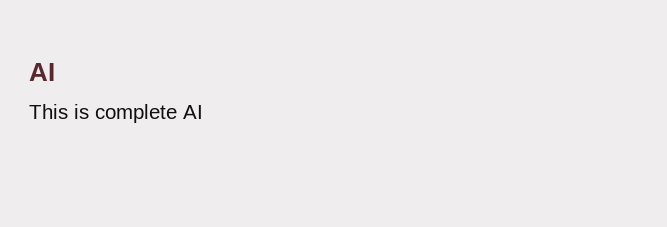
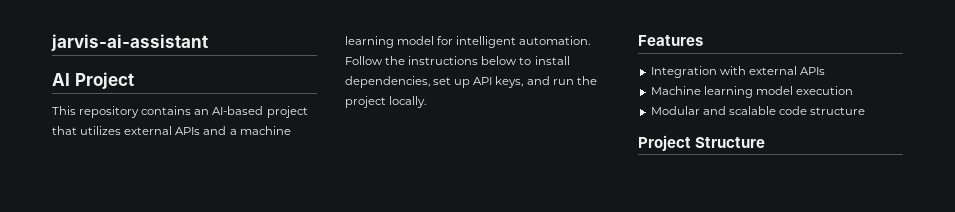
[29,63,55,81] AI -> [51,34,208,51] [52,72,134,89] jarvis-ai-assistant // AI Project
[74,104,203,123] is complete AI -> [79,106,308,118] [52,126,291,135] [345,36,591,48] [345,56,570,65] [345,76,597,88] [345,96,427,108] [638,35,703,46] [650,66,825,78] [650,86,853,98] [650,106,866,115] [638,135,766,151] repository contains an AI-based project that utilizes external APIs and a machine learning model for intelligent automation. Follow the instructions below to install dependencies, set up API keys, and run the project locally. // Features // Integration with external APIs // Machine learning model execution // Modular and scalable code structure // Project Structure

